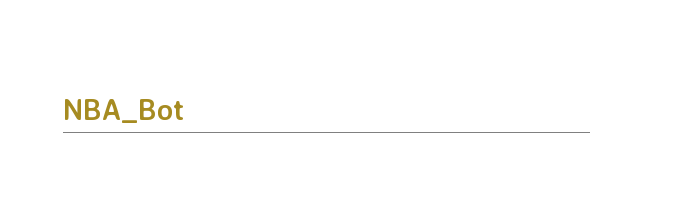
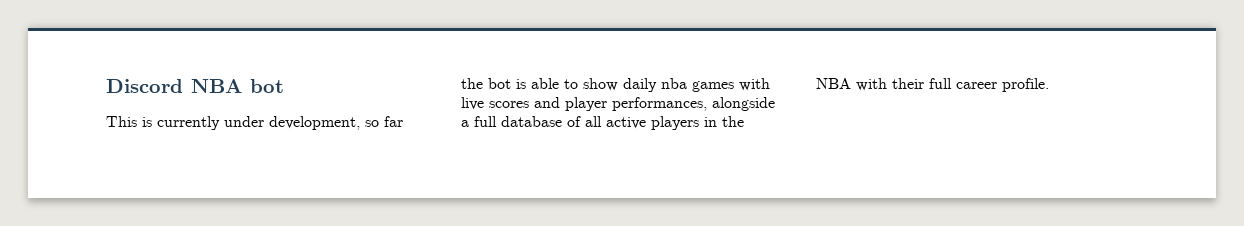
[63,99,184,123] NBA_Bot -> [106,79,284,93] [106,116,403,130] [461,78,770,92] [461,97,775,111] [461,116,744,130] [816,78,1049,92] Discord NBA bot // This is currently under development, so far the bot is able to show daily nba games with live scores and player performances, alongside a full database of all active players in the NBA with their full career profile.

